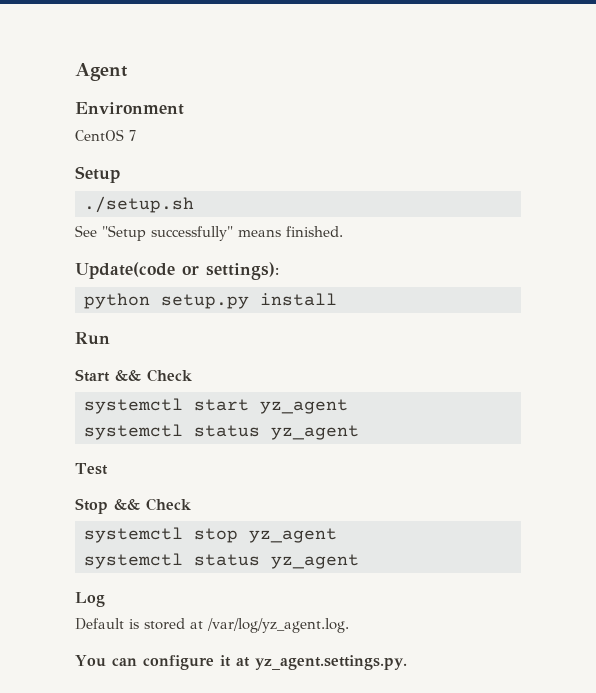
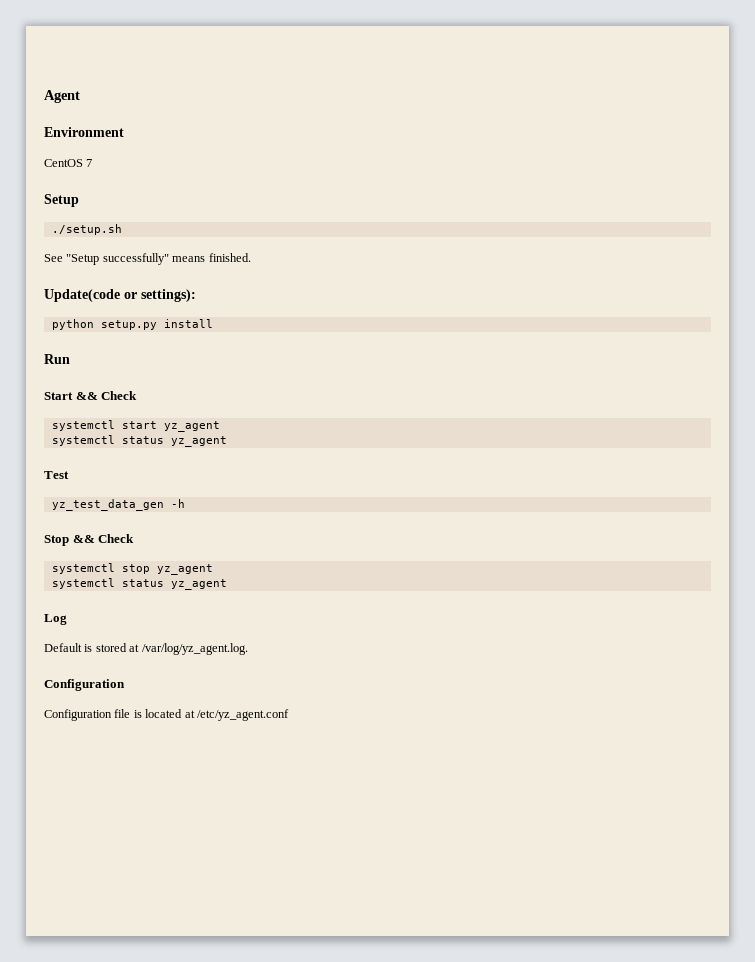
(108, 469) none -> [51,499,185,511] // yz_test_data_gen -h
[75,655,407,670] You can configure it at yz_agent.settings.py. -> [44,679,125,691] [44,709,289,721] Configuration // Configuration file is located at /etc/yz_agent.conf

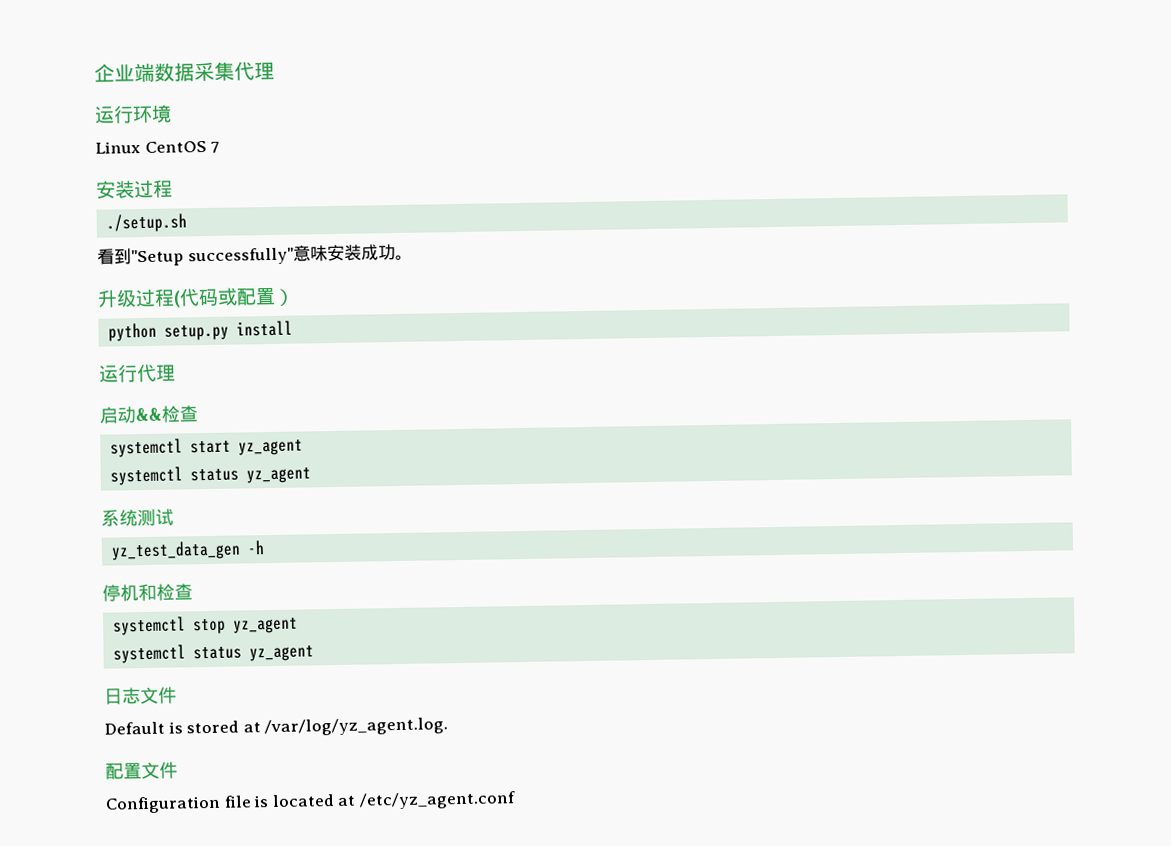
[44,90,80,103] [44,127,124,137] Agent // Environment // -> [94,61,275,83] [94,104,172,124] [95,141,141,154] 企业端数据采集代理 // 运行环境 // Linux
[44,194,79,207] Setup -> [96,179,173,199] 安装过程
[44,254,63,262] See -> [97,248,132,265] 看到
[172,253,251,262] [44,289,196,302] [51,319,213,330] [44,354,70,364] [44,391,138,400] means finished. // Update(code or settings): // python setup.py install // Run // Start && Check -> [292,244,413,262] [97,287,295,308] [108,320,294,342] [99,363,176,383] [99,405,198,424] 意味安装成功。 // 升级过程(代码或配置） // python setup.py install // 运行代理 // 启动&&检查
[44,471,69,479] Test -> [101,508,174,527] 系统测试
[44,534,135,546] Stop && Check -> [102,583,193,602] 停机和检查
[44,614,67,625] Log -> [104,686,177,705] 日志文件
[44,679,125,691] Configuration -> [105,761,178,780] 配置文件

